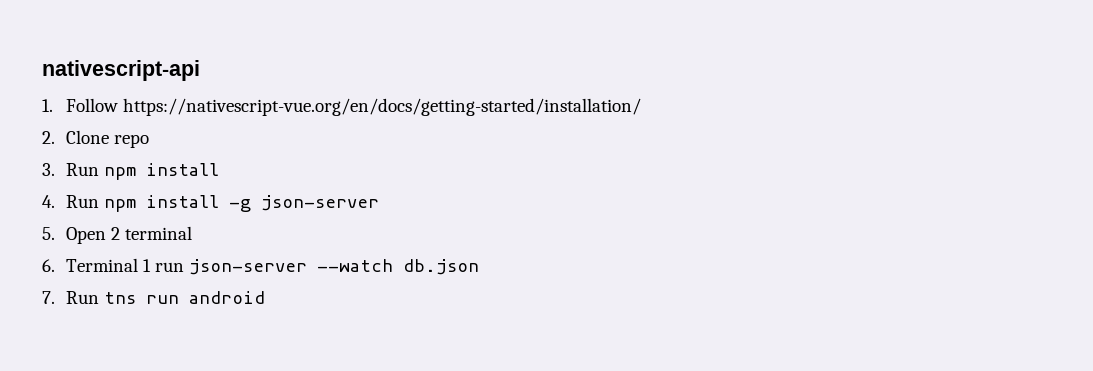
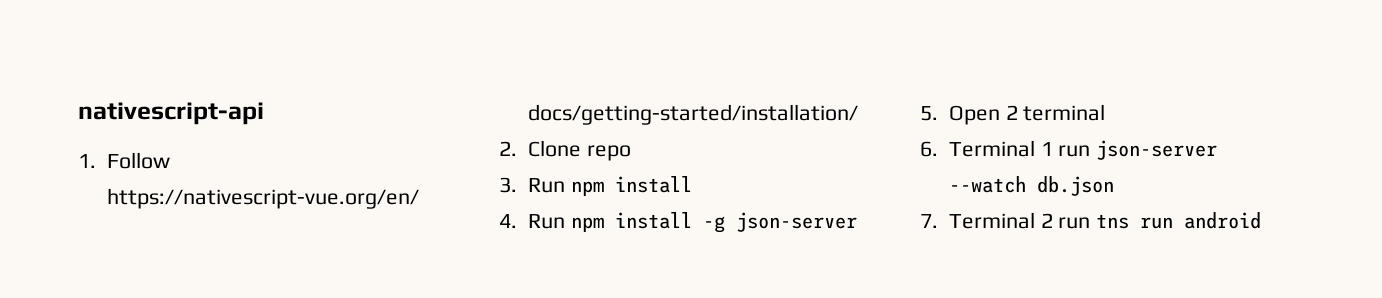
[65,291,99,304] Run -> [948,212,1091,229] Terminal 2 run

